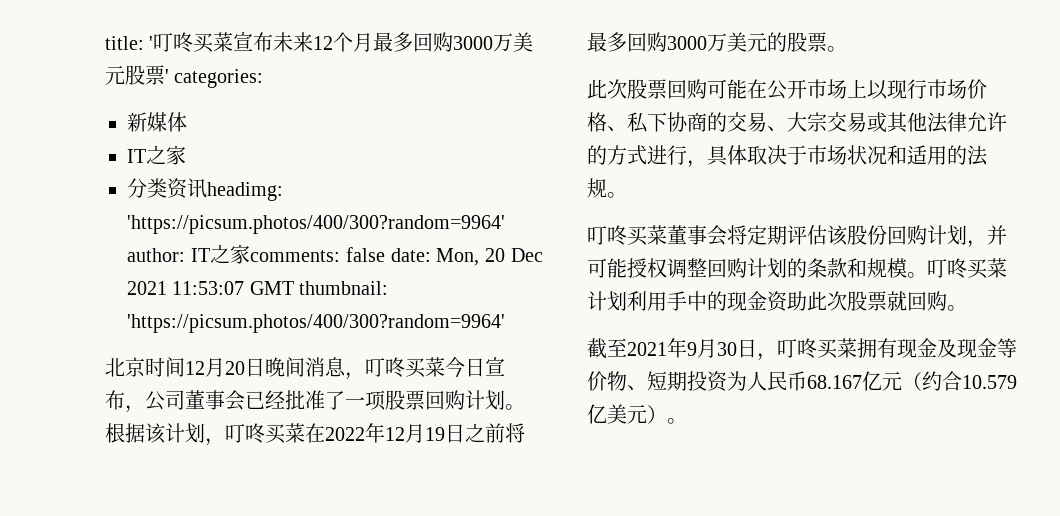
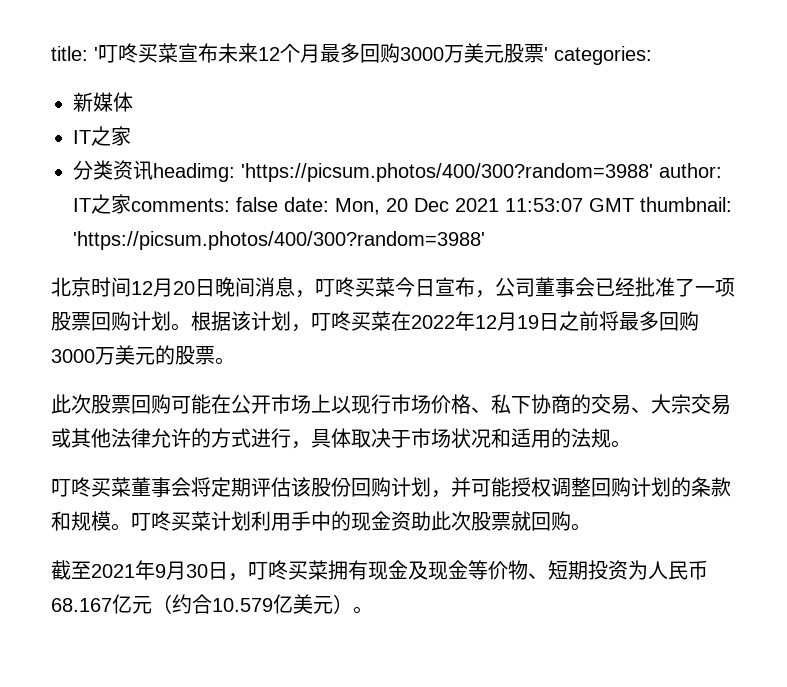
[127,215,505,234] 'https://picsum.photos/400/300?random=9964' -> [241,163,653,182] 'https://picsum.photos/400/300?random=3988'
[127,314,505,333] 'https://picsum.photos/400/300?random=9964' -> [73,231,485,250] 'https://picsum.photos/400/300?random=3988'

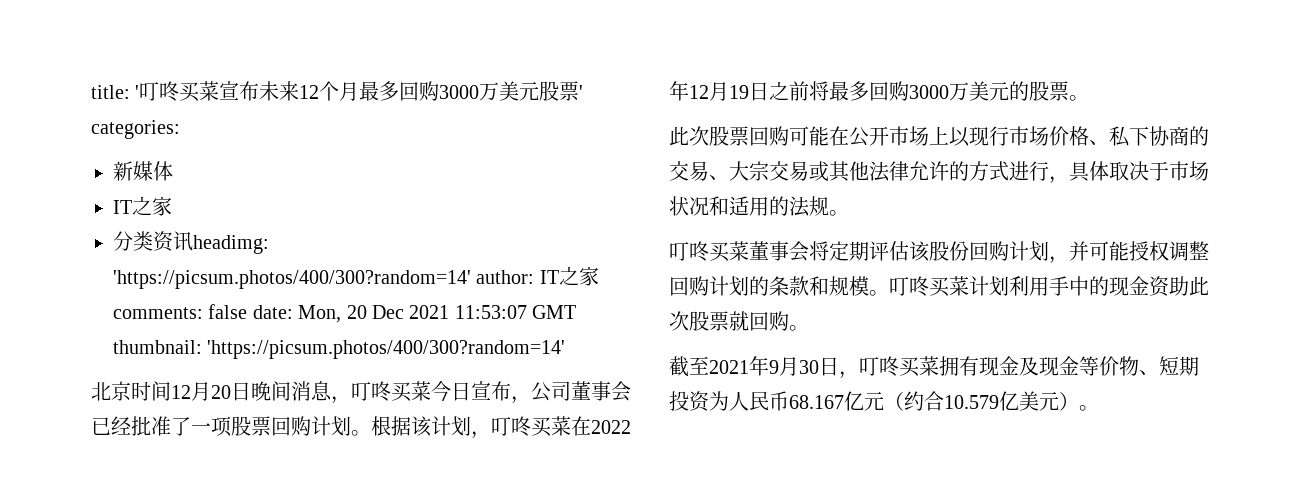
[241,163,653,182] 'https://picsum.photos/400/300?random=3988' -> [113,270,471,289] 'https://picsum.photos/400/300?random=14'
[73,231,485,250] 'https://picsum.photos/400/300?random=3988' -> [207,340,566,359] 'https://picsum.photos/400/300?random=14'

